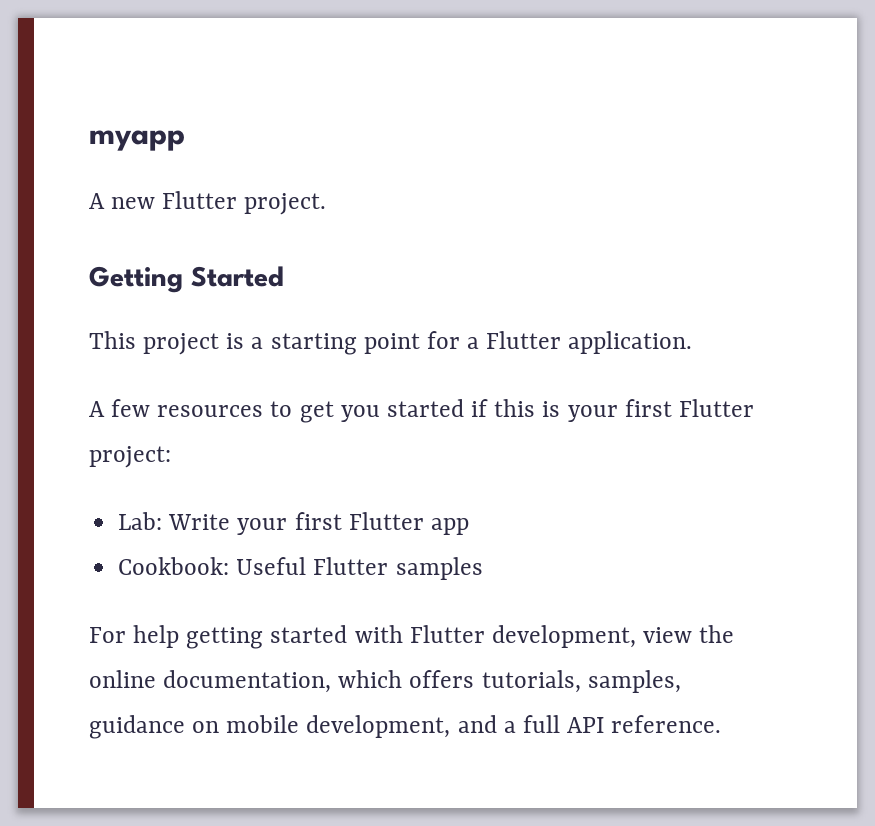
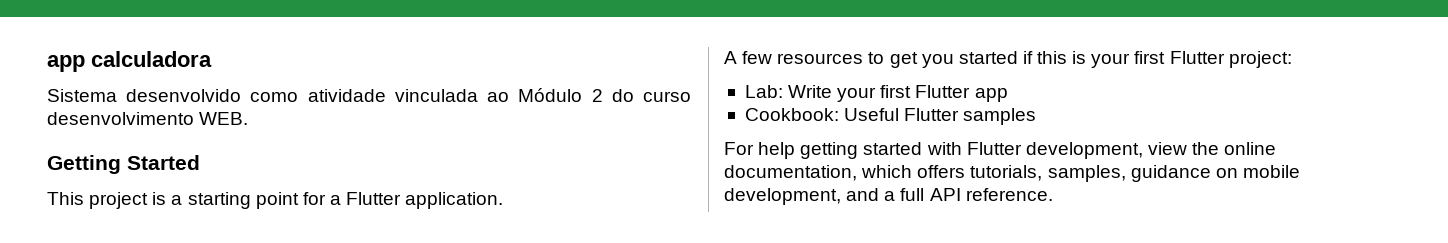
[89,130,185,151] [89,191,327,215] myapp // A new Flutter project. -> [47,51,212,72] [47,88,691,102] [47,112,249,125] app calculadora // Sistema desenvolvido como atividade vinculada ao Módulo 2 do curso desenvolvimento WEB.

